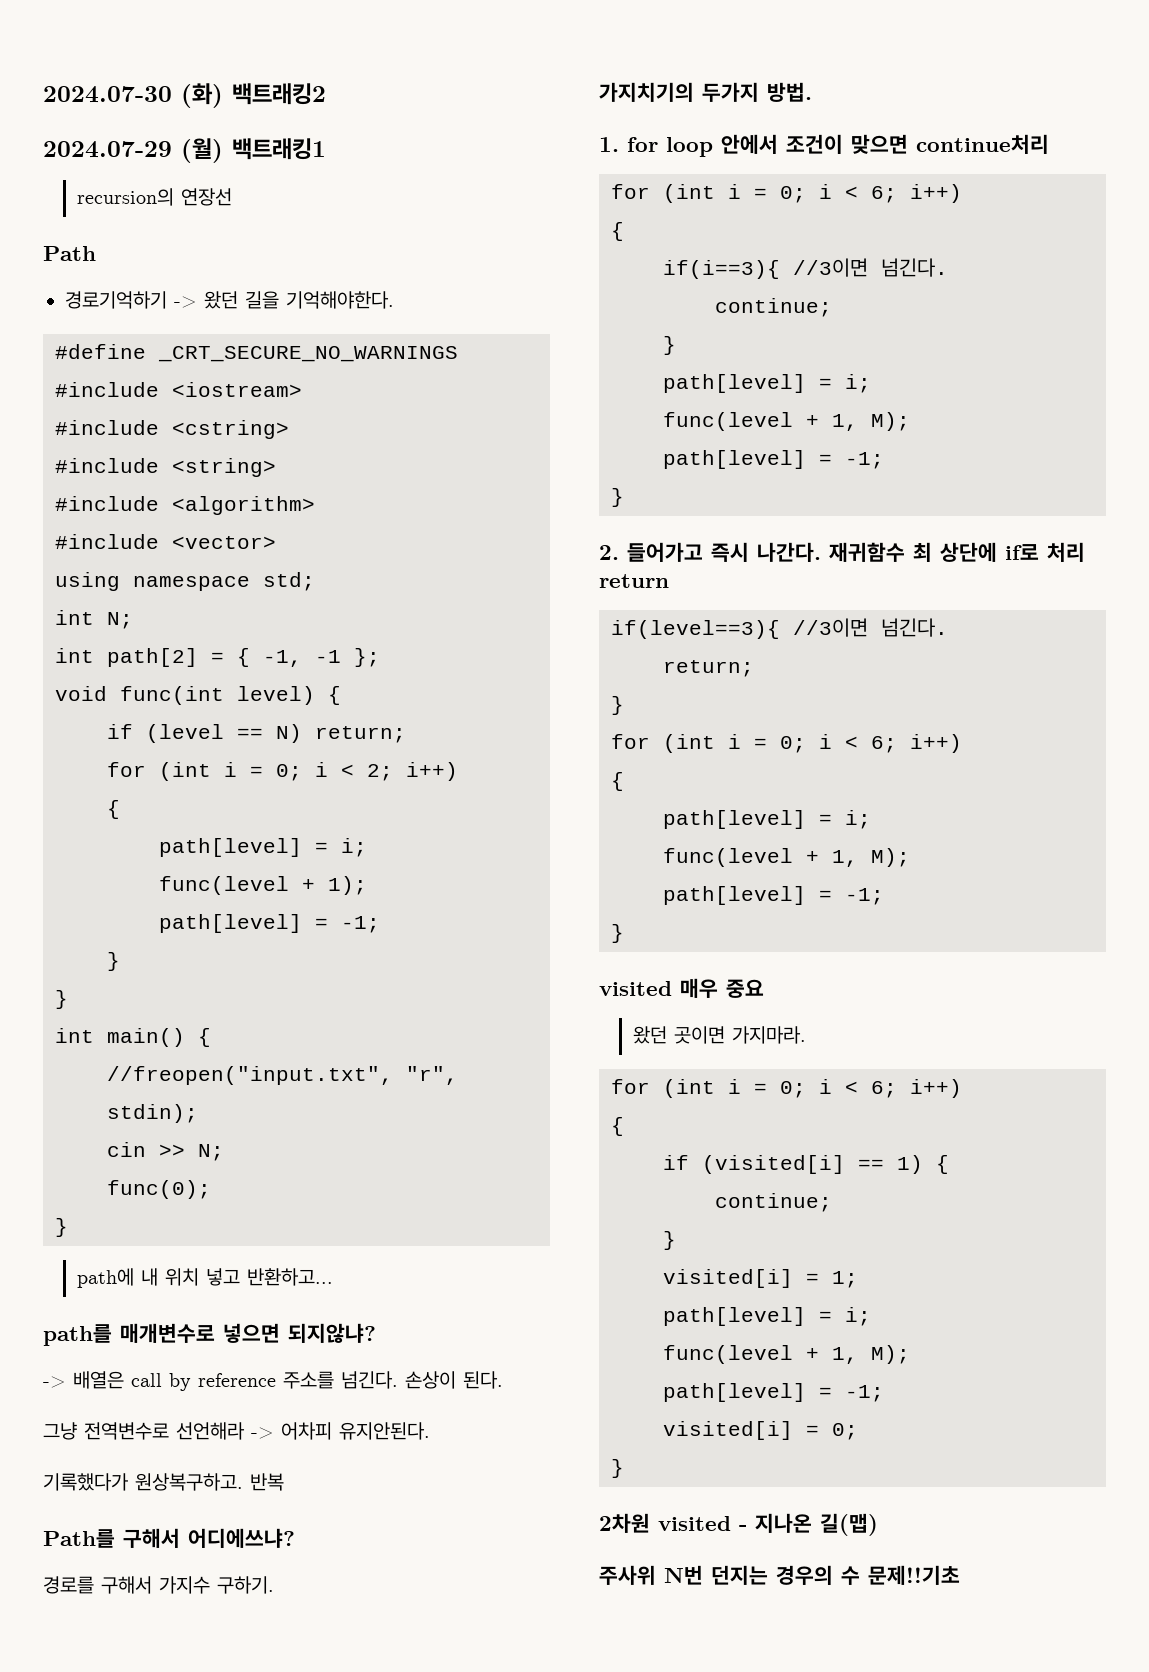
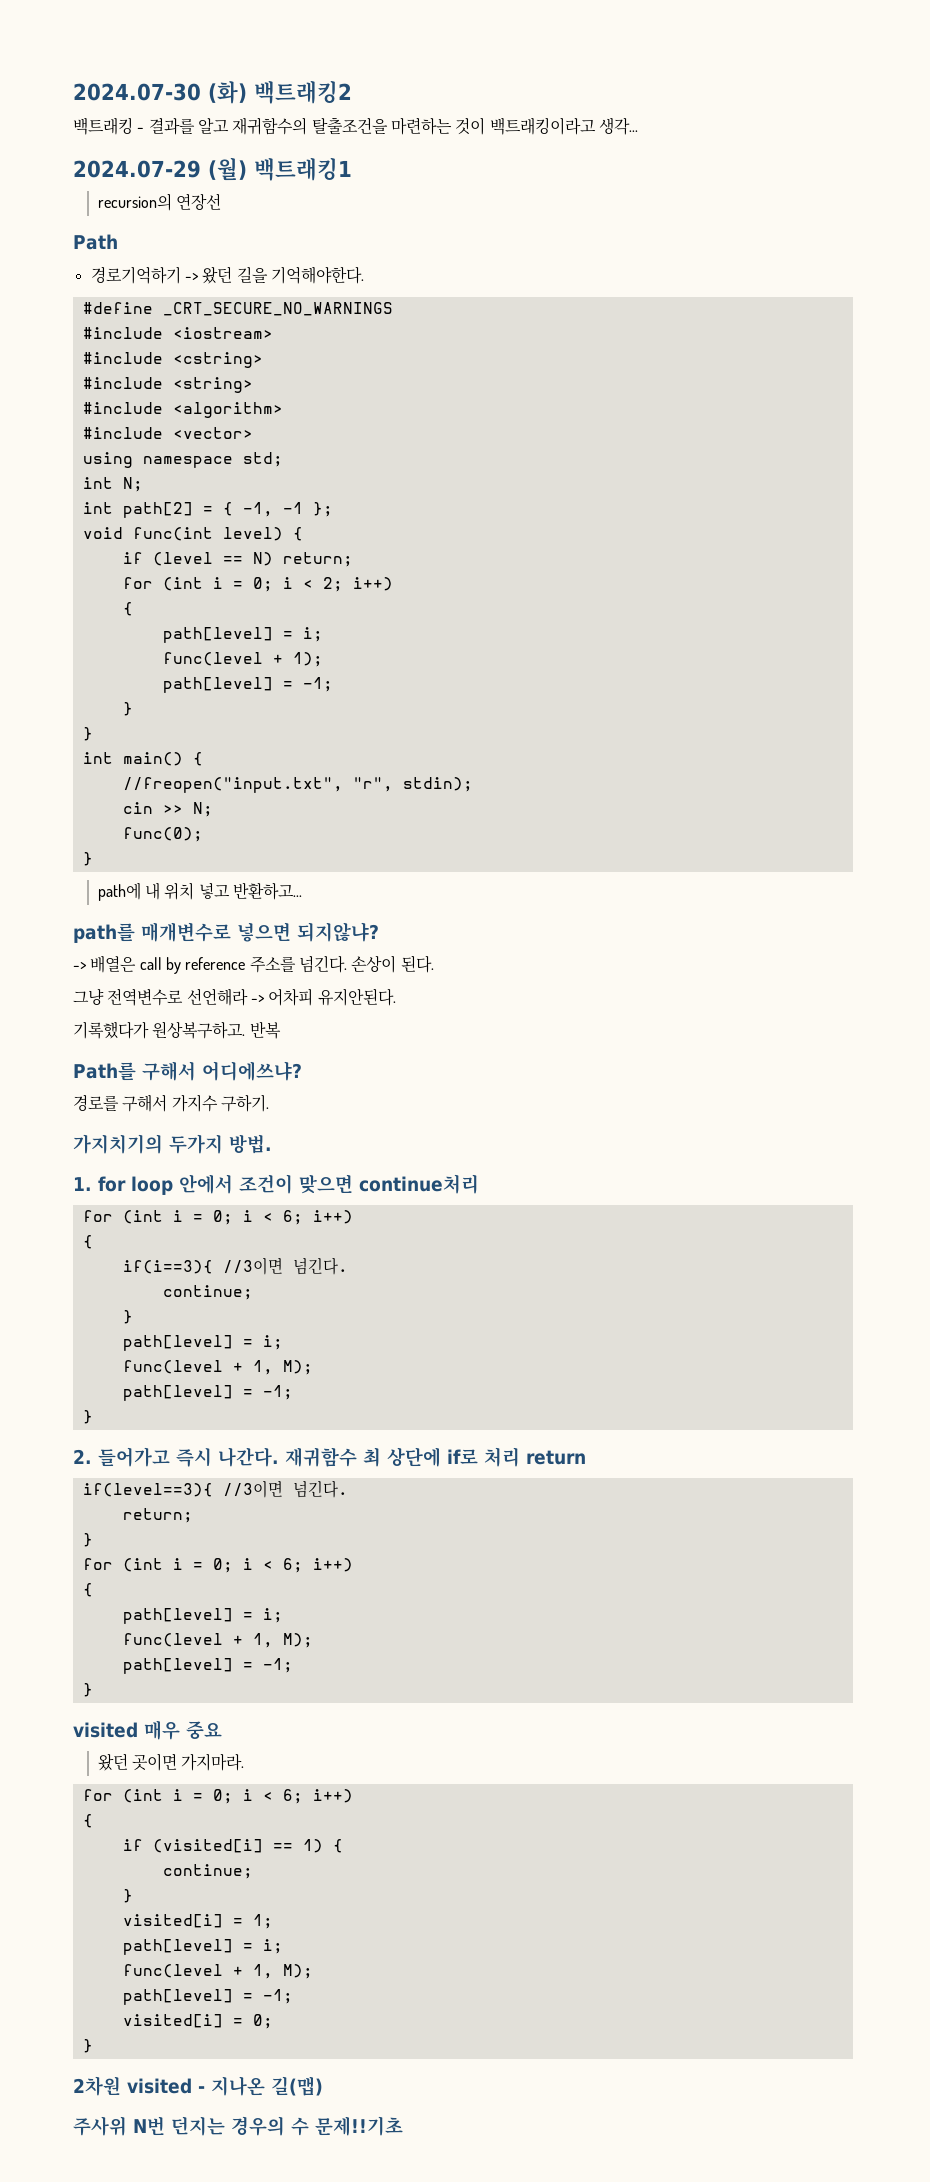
(326, 94) none -> [73,117,638,135] // 백트래킹 - 결과를 알고 재귀함수의 탈출조건을 마련하는 것이 백트래킹이라고 생각...

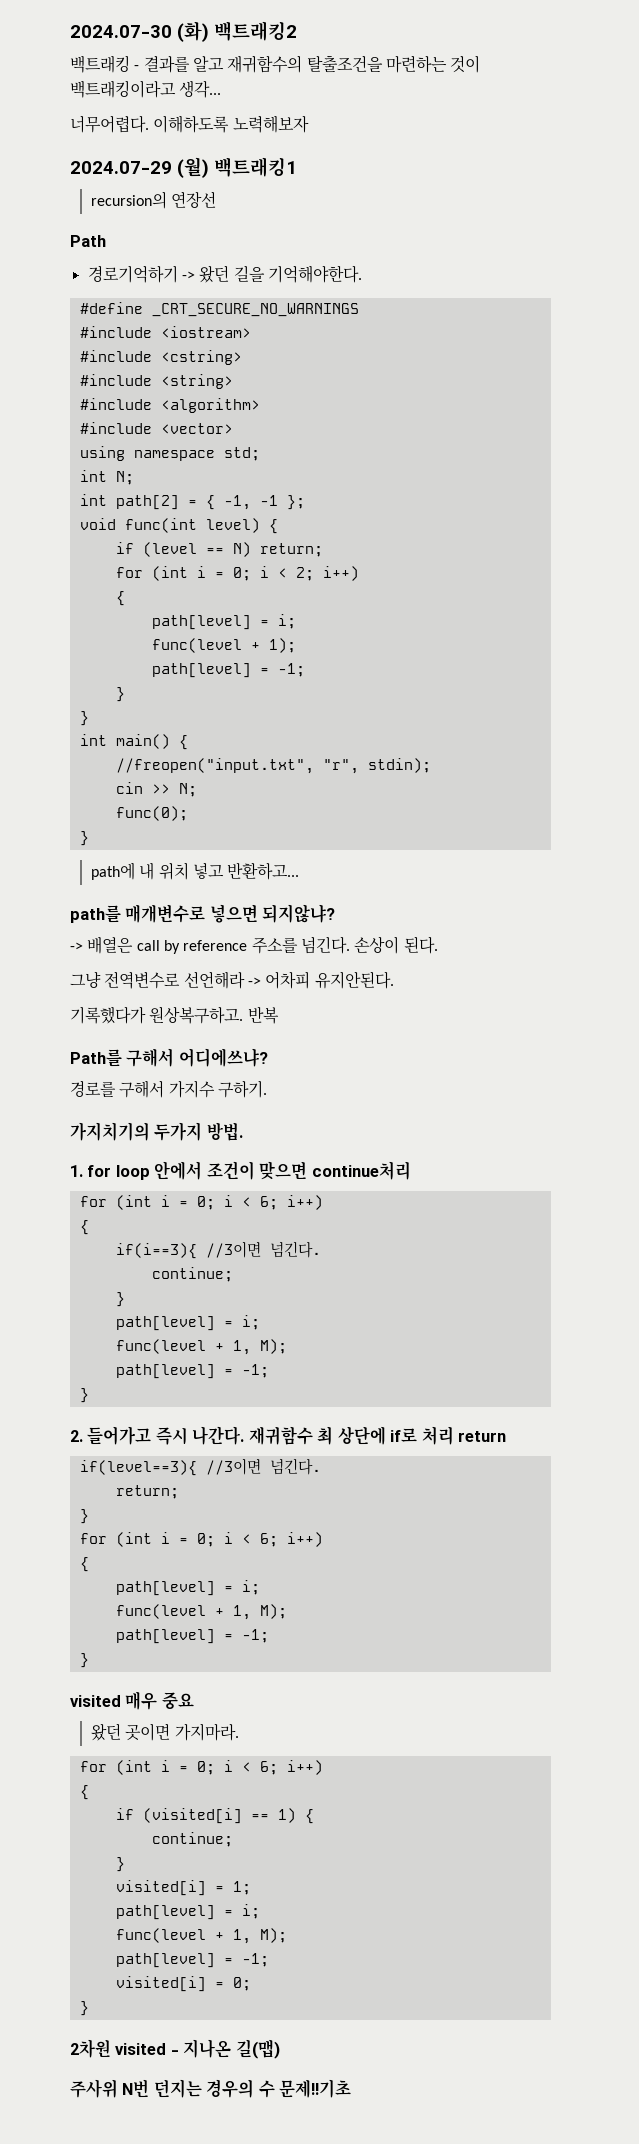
(638, 126) none -> [70,115,309,133] // 너무어렵다. 이해하도록 노력해보자

